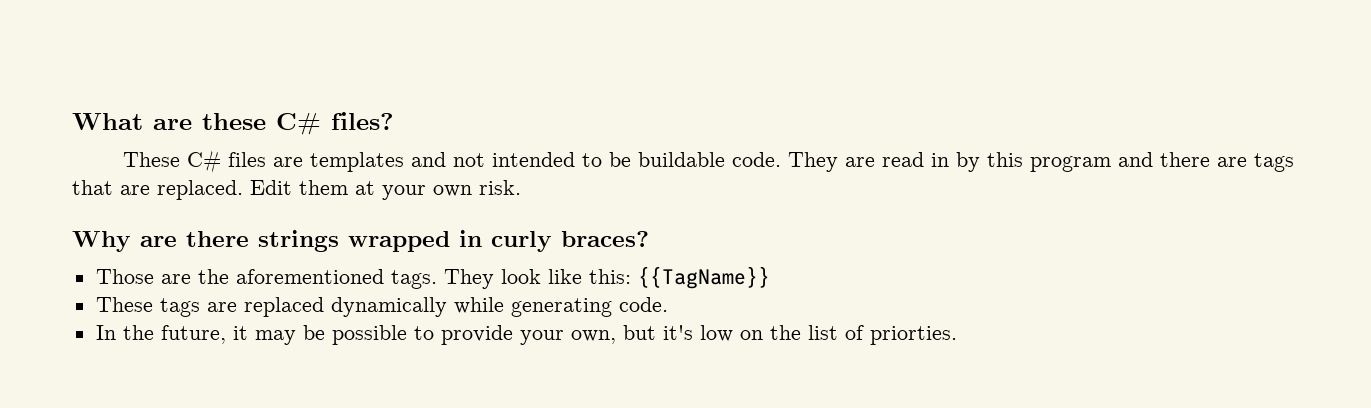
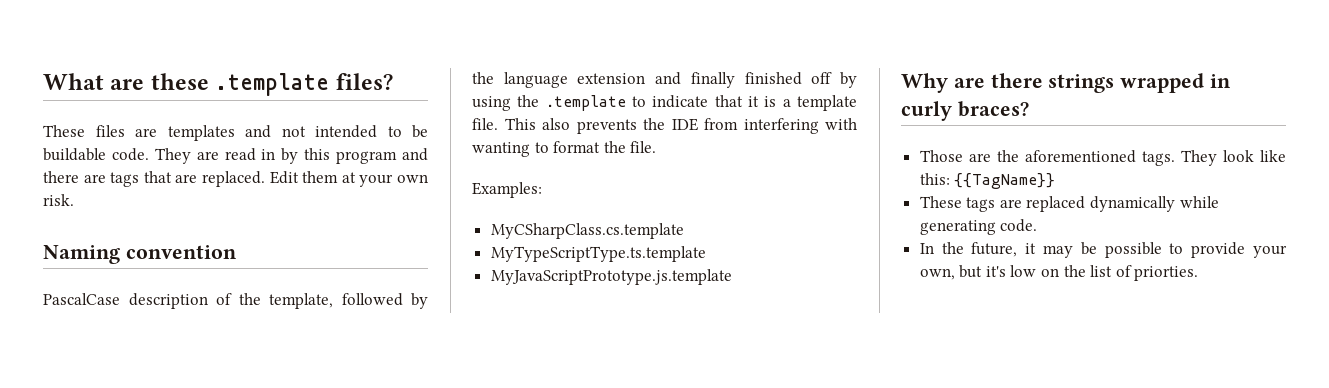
[276,113,321,135] C# -> [215,73,330,96] .template
[186,150,221,173] C# -> (85, 131) none
(521, 187) none -> [43,245,237,264] [43,293,428,309] [472,72,857,88] [472,95,857,111] [472,118,857,134] [472,141,657,157] [472,182,542,198] [490,223,684,239] [490,246,706,262] [490,269,732,285] // Naming convention // PascalCase description of the template, followed by the language extension and finally finished off by using the .template to indicate that it is a template file. This also prevents the IDE from interfering with wanting to format the file. // Examples: // MyCSharpClass.cs.template // MyTypeScriptType.ts.template // MyJavaScriptPrototype.js.template

